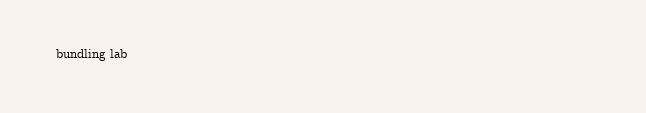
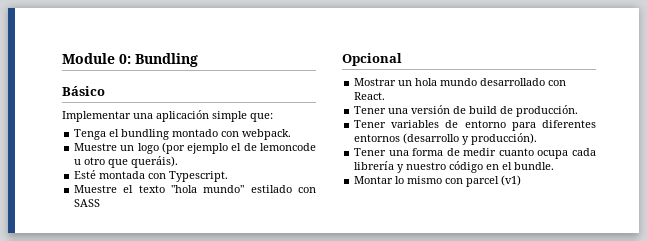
[56,49,127,61] bundling lab -> [62,53,198,67] [62,86,105,96] [62,110,273,122] [74,129,292,140] [74,142,316,154] [74,156,179,168] [74,170,229,182] [74,185,316,193] [74,199,101,207] [342,53,402,66] [354,78,567,86] [354,92,386,100] [354,105,579,117] [354,120,596,131] [354,133,538,145] [354,148,596,159] [354,161,555,173] [354,175,522,187] Module 0: Bundling // Básico // Implementar una aplicación simple que: // Tenga el bundling montado con webpack. // Muestre un logo (por ejemplo el de lemoncode u otro que queráis). // Esté montada con Typescript. // Muestre el texto "hola mundo" estilado con SASS // Opcional // Mostrar un hola mundo desarrollado con React. // Tener una versión de build de producción. // Tener variables de entorno para diferentes entornos (desarrollo y producción). // Tener una forma de medir cuanto ocupa cada librería y nuestro código en el bundle. // Montar lo mismo con parcel (v1)

